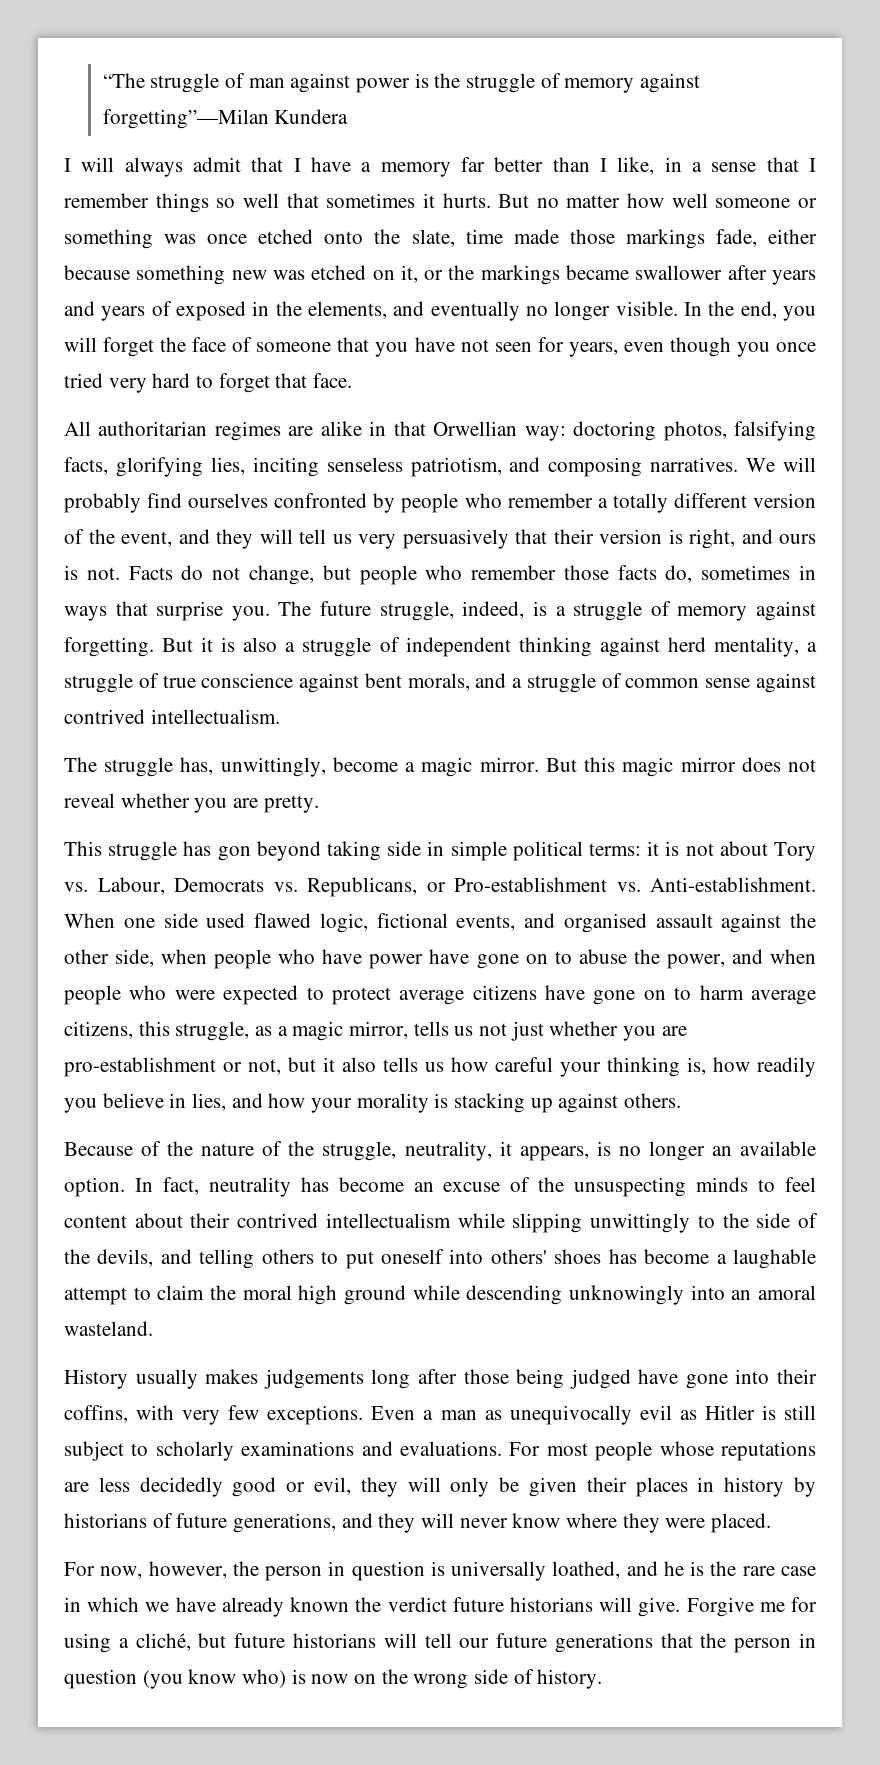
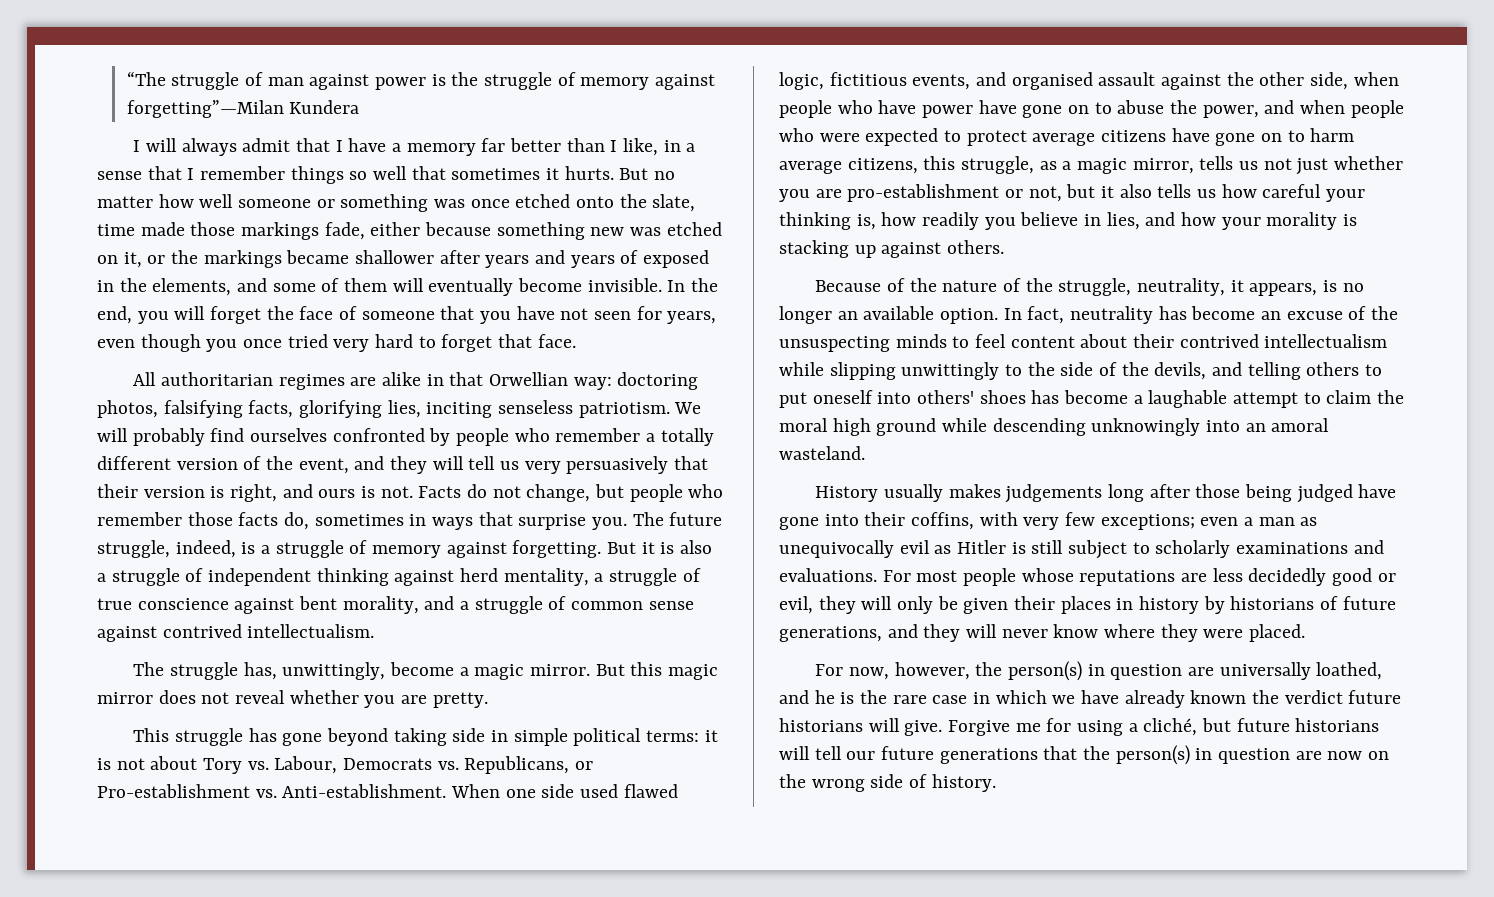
[635,265,723,280] swallower -> [355,250,435,264] shallower
[430,301,678,321] eventually no longer visible. -> [272,278,662,296] some of them will eventually become invisible.
[410,457,739,477] patriotism, and composing narratives. -> [578,402,670,418] patriotism.
[407,673,470,691] morals, -> [342,596,419,614] morality,
[217,846,251,861] gon -> [282,733,323,746] gone
[376,913,448,928] fictional -> [829,72,907,86] fictitious
[267,1405,416,1425] exceptions. Even -> [1100,514,1239,530] exceptions; even
[265,1561,445,1581] person in question is -> [1008,661,1215,681] person(s) in question are
[734,1633,817,1653] [64,1669,306,1689] person in question (you know who) is -> [1115,745,1322,765] person(s) in question are

